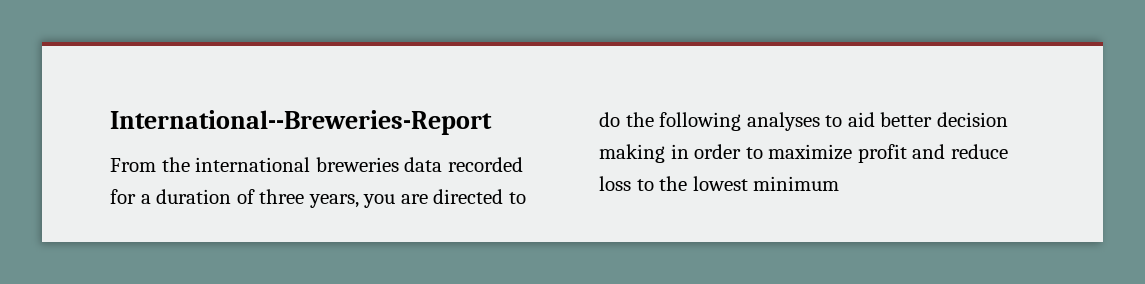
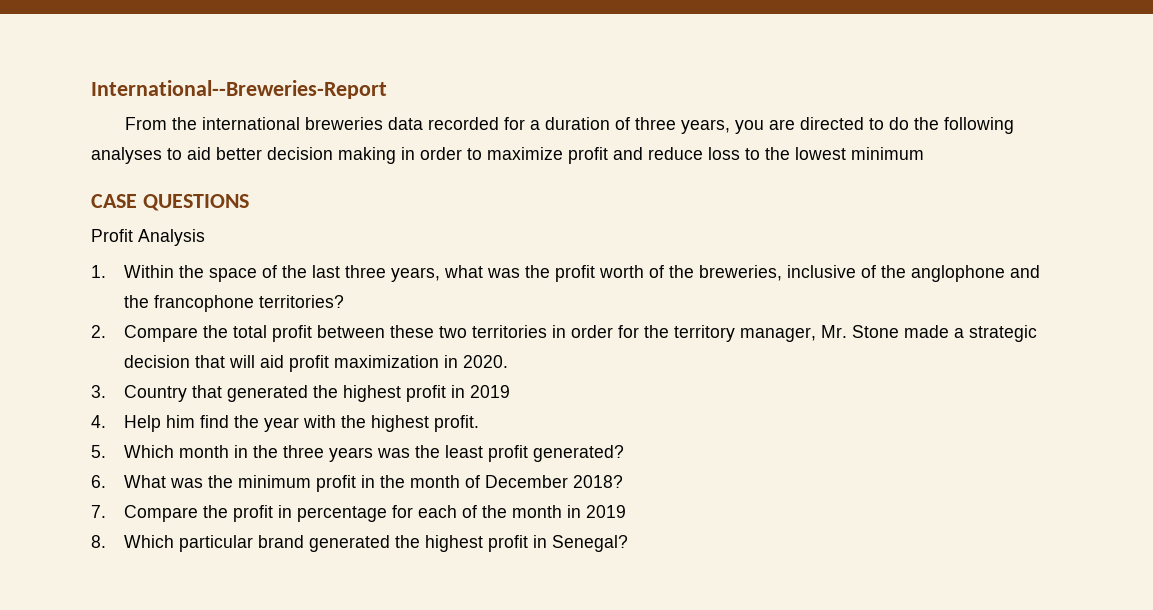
(840, 183) none -> [91,194,249,211] [91,229,205,246] [91,265,1041,282] [124,295,345,312] [91,325,1038,342] [124,355,509,372] [91,385,511,402] [91,415,480,432] [91,445,625,462] [91,475,624,492] [91,505,627,522] [91,535,629,552] // CASE QUESTIONS // Profit Analysis // 1. Within the space of the last three years, what was the profit worth of the breweries, inclusive of the anglophone and the francophone territories? // 2. Compare the total profit between these two territories in order for the territory manager, Mr. Stone made a strategic decision that will aid profit maximization in 2020. // 3. Country that generated the highest profit in 2019 // 4. Help him find the year with the highest profit. // 5. Which month in the three years was the least profit generated? // 6. What was the minimum profit in the month of December 2018? // 7. Compare the profit in percentage for each of the month in 2019 // 8. Which particular brand generated the highest profit in Senegal?

